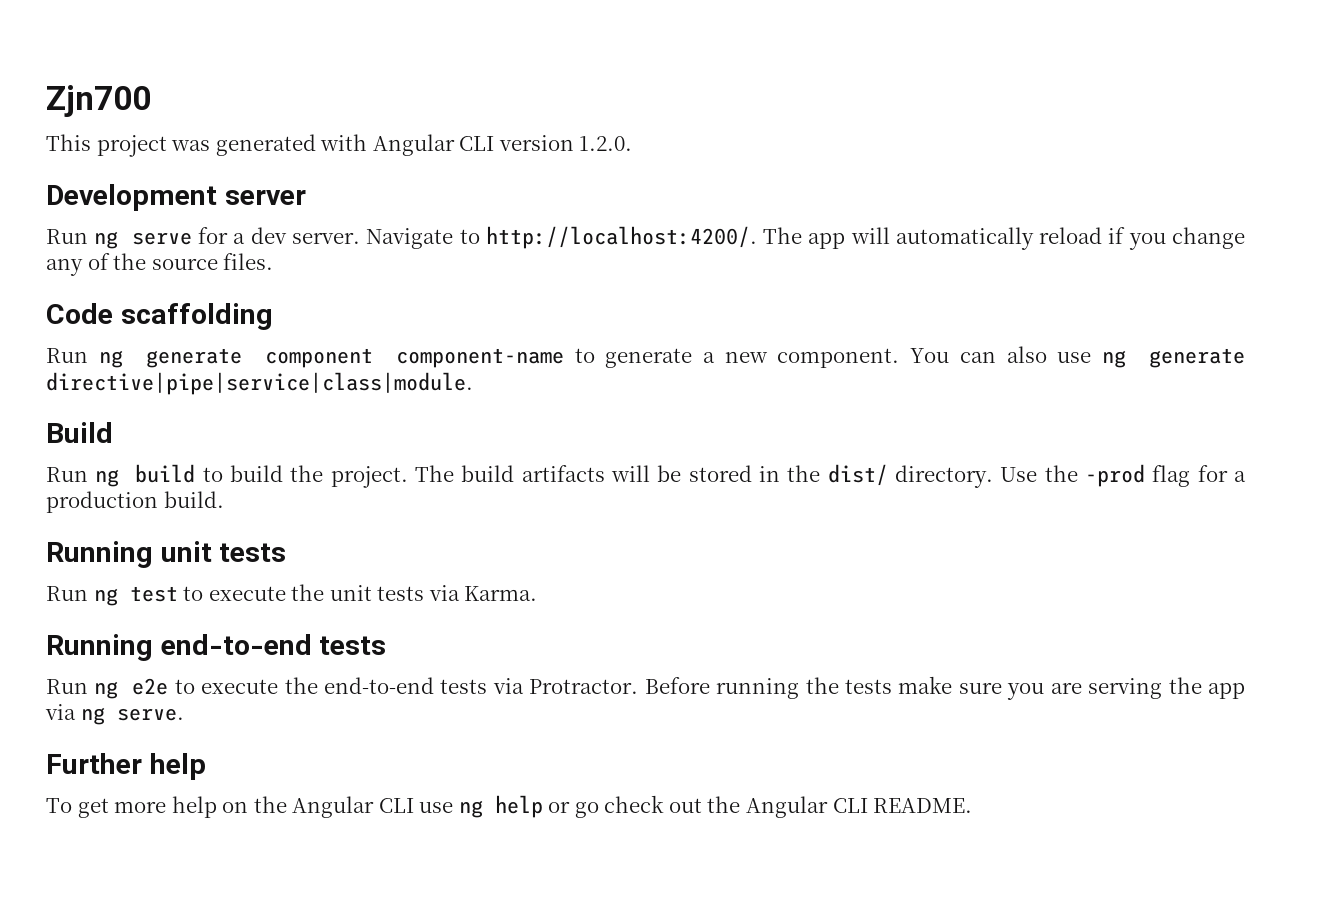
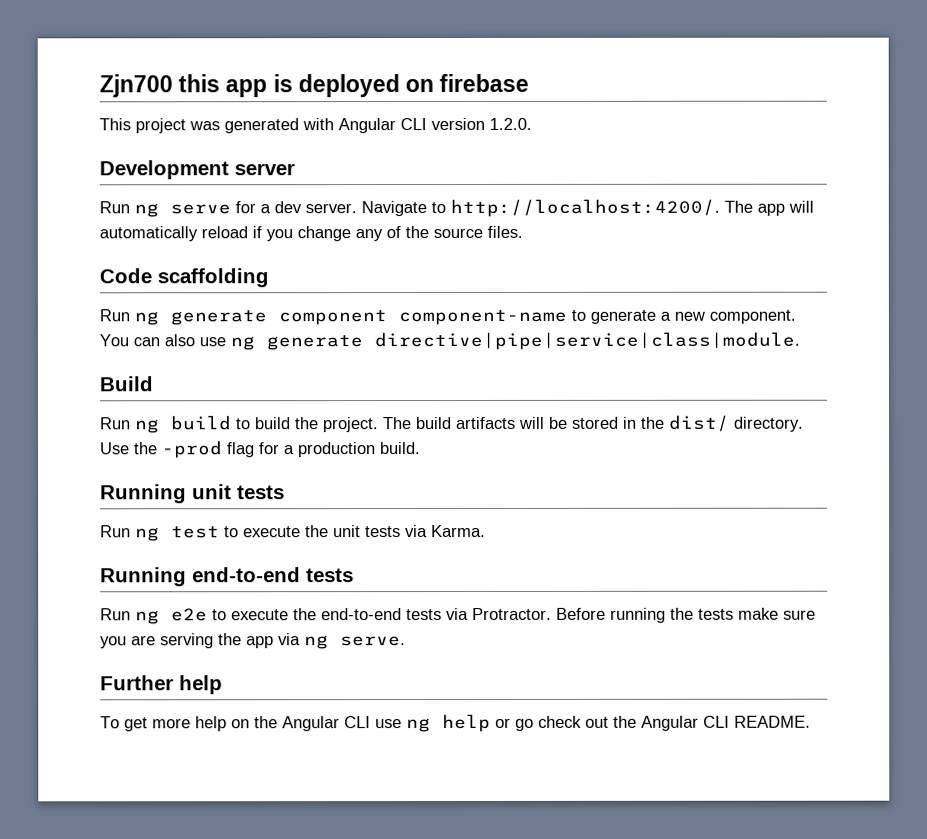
(151, 101) none -> [178,73,530,98] this app is deployed on firebase

